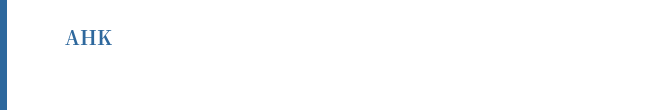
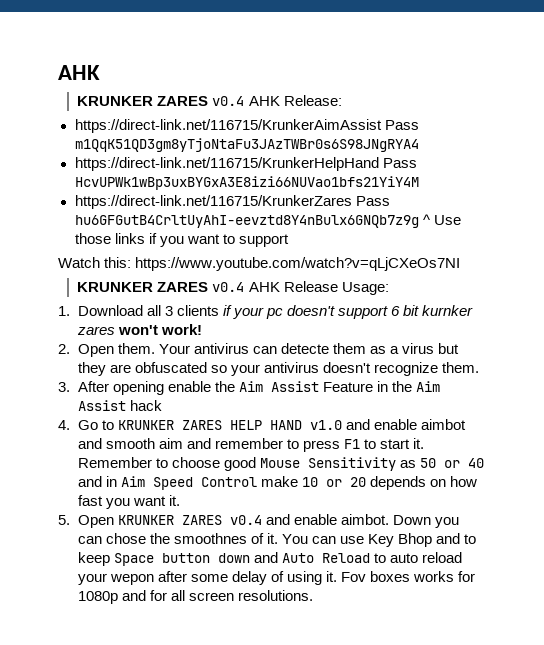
[65,30,112,45] AHK -> [58,65,100,80] [77,95,342,106] [74,119,419,133] [74,138,419,152] [74,157,417,171] [74,176,419,190] [74,195,390,209] [74,214,461,228] [74,233,289,247] [58,257,461,271] [77,281,389,295] [58,305,474,319] [76,324,202,335] [58,343,460,357] [77,362,479,376] [58,381,440,395] [77,400,162,411] [58,419,466,430] [77,438,425,452] [77,457,484,471] [77,476,477,490] [77,495,180,509] [58,514,459,528] [77,533,477,547] [77,552,462,566] [77,571,476,585] [77,590,313,604] AHK // KRUNKER ZARES v0.4 AHK Release: // https://direct-link.net/116715/KrunkerAimAssist Pass m1QqK51QD3gm8yTjoNtaFu3JAzTWBr0s6S98JNgRYA4 // https://direct-link.net/116715/KrunkerHelpHand Pass HcvUPWk1wBp3uxBYGxA3E8izi66NUVao1bfs21YiY4M // https://direct-link.net/116715/KrunkerZares Pass hu6GFGutB4CrltUyAhI-eevztd8Y4nBulx6GNQb7z9g ^ Use those links if you want to support // Watch this: https://www.youtube.com/watch?v=qLjCXeOs7NI // KRUNKER ZARES v0.4 AHK Release Usage: // 1. Download all 3 clients if your pc doesn't support 6 bit kurnker zares won't work! // 2. Open them. Your antivirus can detecte them as a virus but they are obfuscated so your antivirus doesn't recognize them. // 3. After opening enable the Aim Assist Feature in the Aim Assist hack // 4. Go to KRUNKER ZARES HELP HAND v1.0 and enable aimbot and smooth aim and remember to press F1 to start it. Remember to choose good Mouse Sensitivity as 50 or 40 and in Aim Speed Control make 10 or 20 depends on how fast you want it. // 5. Open KRUNKER ZARES v0.4 and enable aimbot. Down you can chose the smoothnes of it. You can use Key Bhop and to keep Space button down and Auto Reload to auto reload your wepon after some delay of using it. Fov boxes works for 1080p and for all screen resolutions.

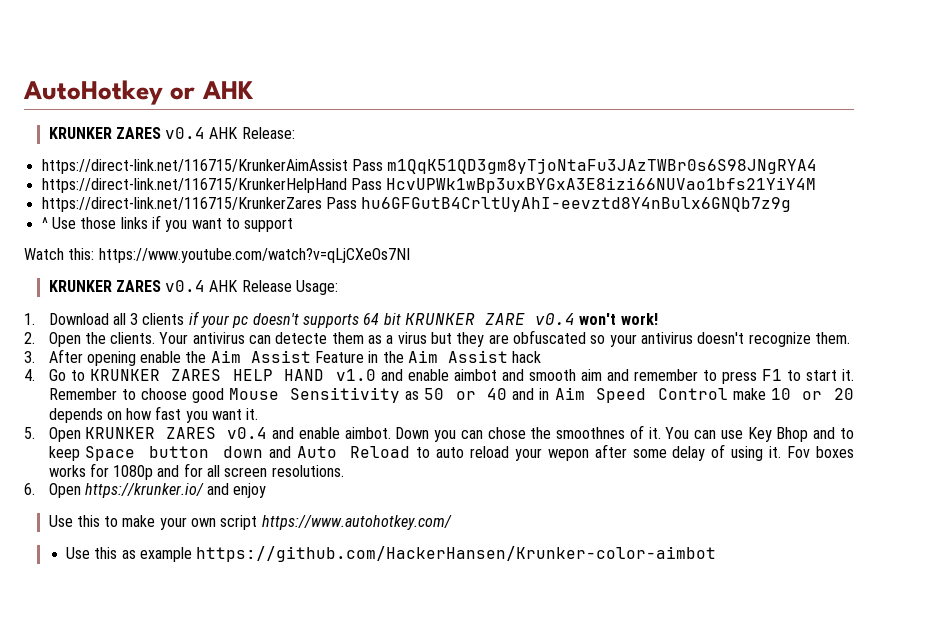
(58, 72) none -> [23,80,196,105] AutoHotkey or
(419, 221) none -> (792, 204) //
[337,305,474,319] [76,326,115,335] support 6 bit kurnker zares -> [303,313,576,328] supports 64 bit KRUNKER ZARE v0.4
[117,343,155,354] them. -> [84,332,156,344] the clients.
(313, 595) none -> [24,483,267,498] [48,515,452,530] [66,546,717,562] // 6. Open https://krunker.io/ and enjoy // Use this to make your own script https://www.autohotkey.com/ // Use this as example https://github.com/HackerHansen/Krunker-color-aimbot

